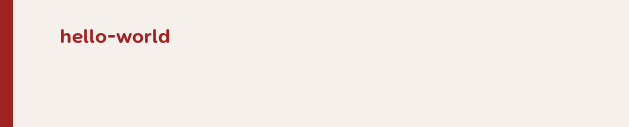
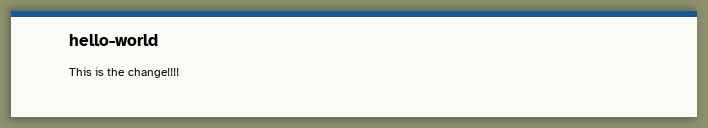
(170, 36) none -> [69,67,179,78] // This is the change!!!!

